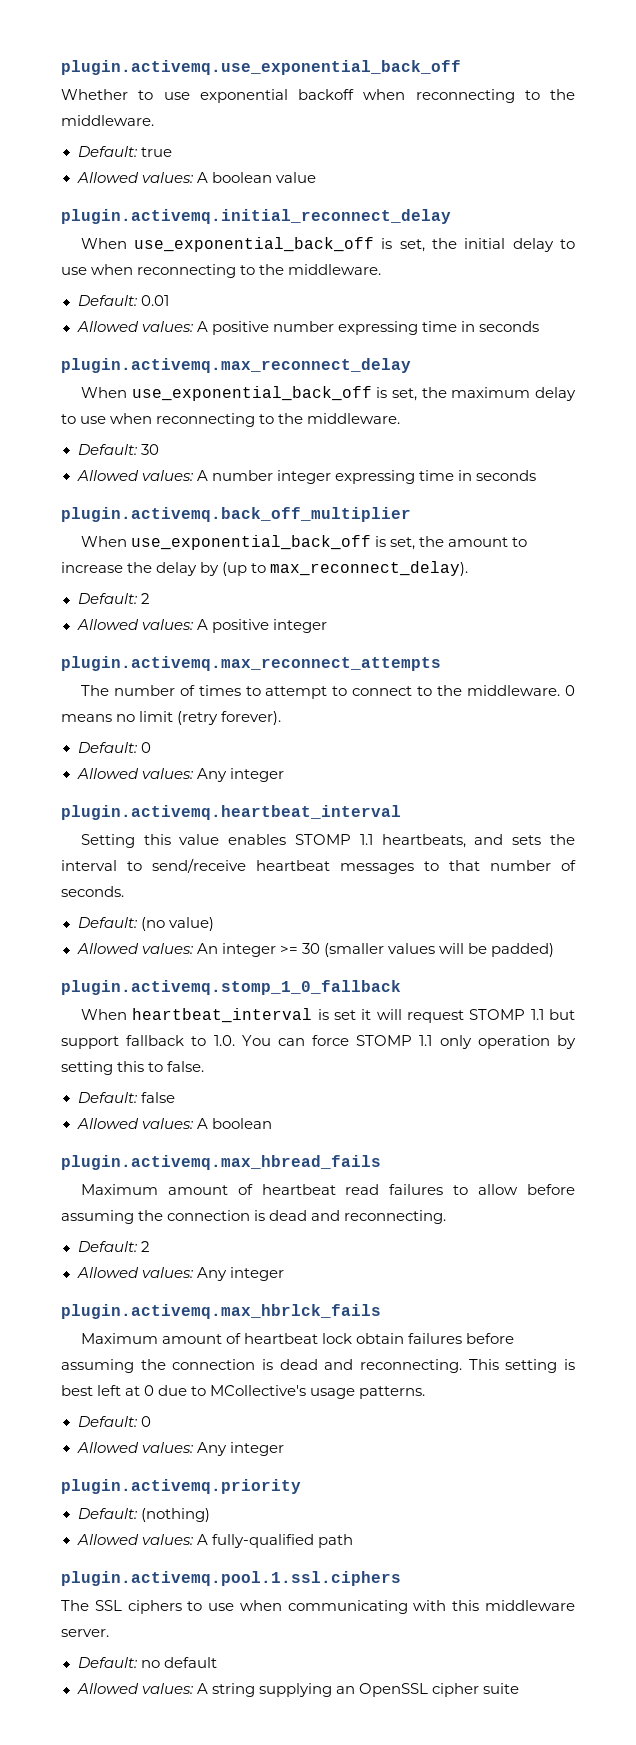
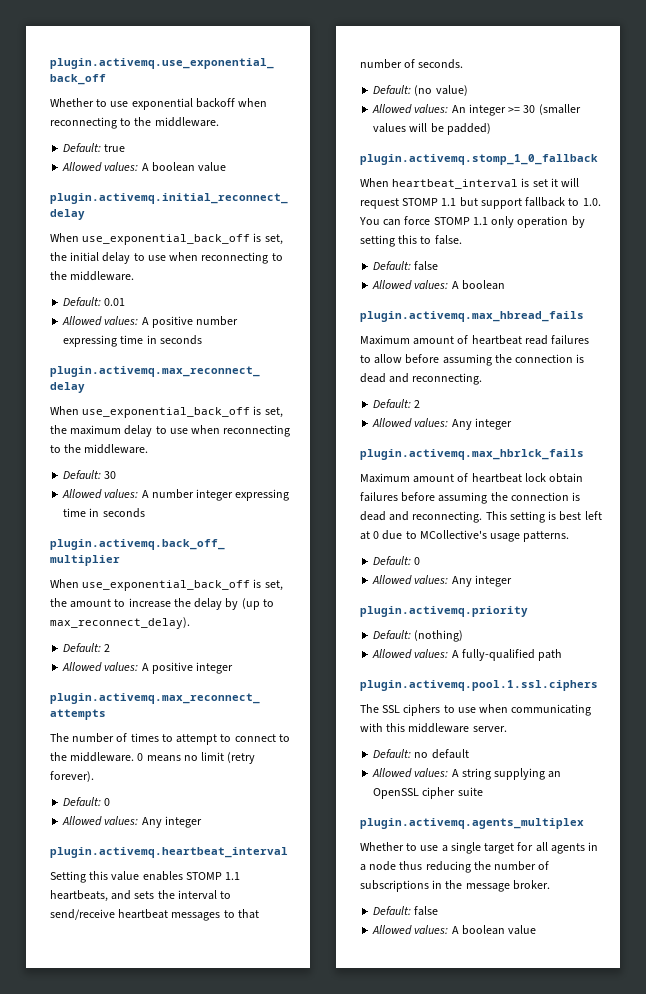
(519, 1688) none -> [360,818,584,829] [360,842,599,854] [360,861,550,873] [360,880,550,892] [373,906,439,916] [372,925,537,935] // plugin.activemq.agents_multiplex // Whether to use a single target for all agents in a node thus reducing the number of subscriptions in the message broker. // Default: false // Allowed values: A boolean value

